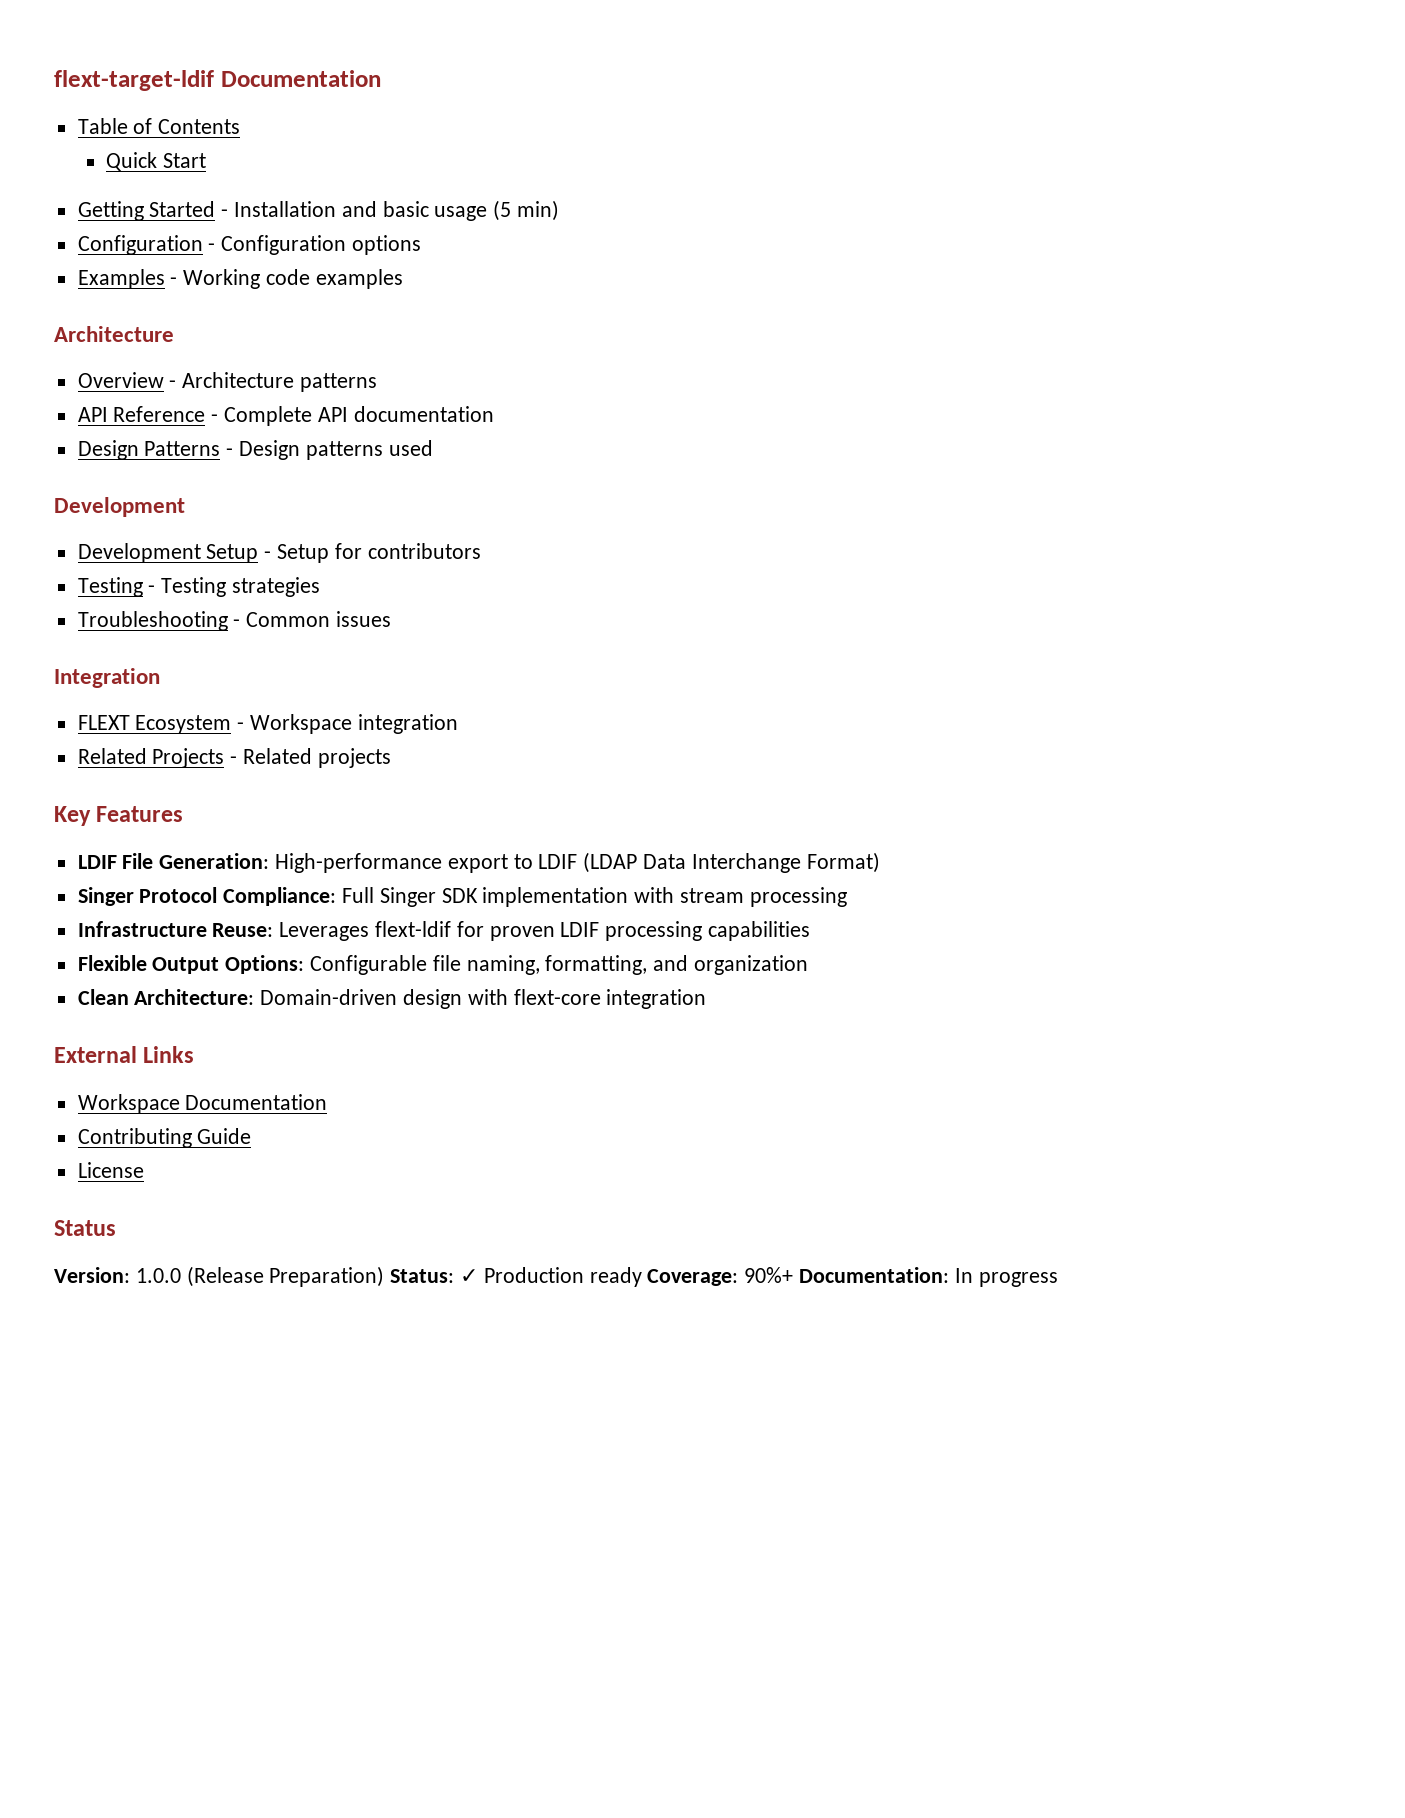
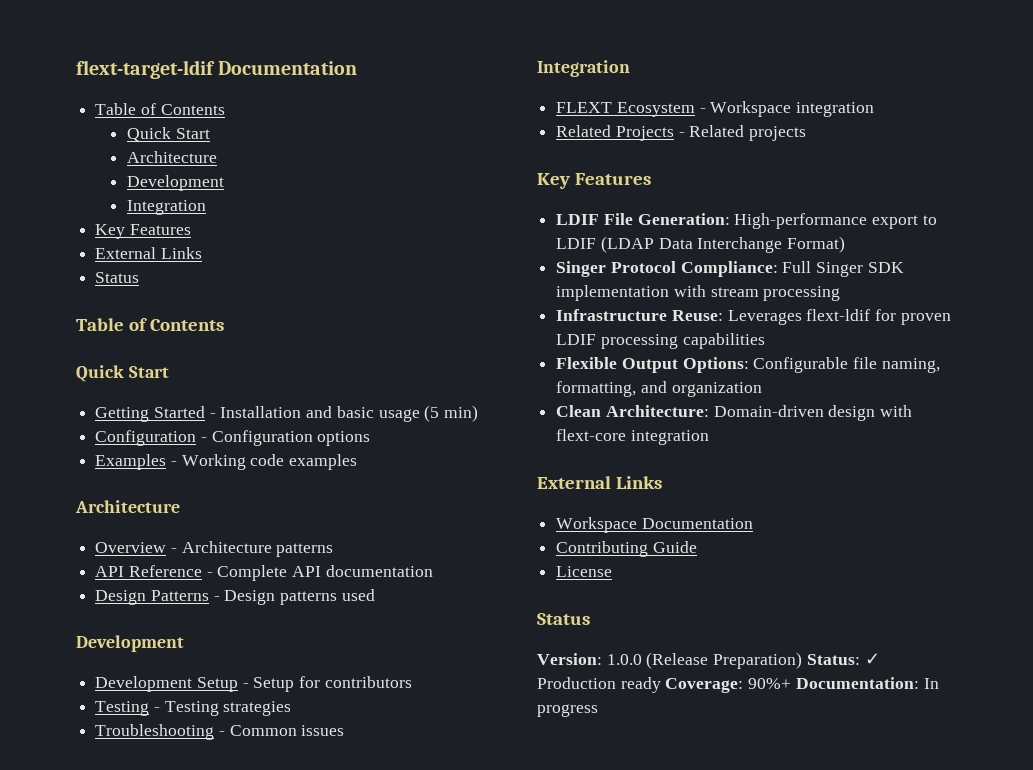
(206, 160) none -> [127,151,218,163] [127,175,225,191] [127,200,207,215] [95,224,191,239] [95,247,202,259] [95,272,140,283] [76,318,224,331] [76,365,169,382] // Architecture // Development // Integration // Key Features // External Links // Status // Table of Contents // Quick Start

